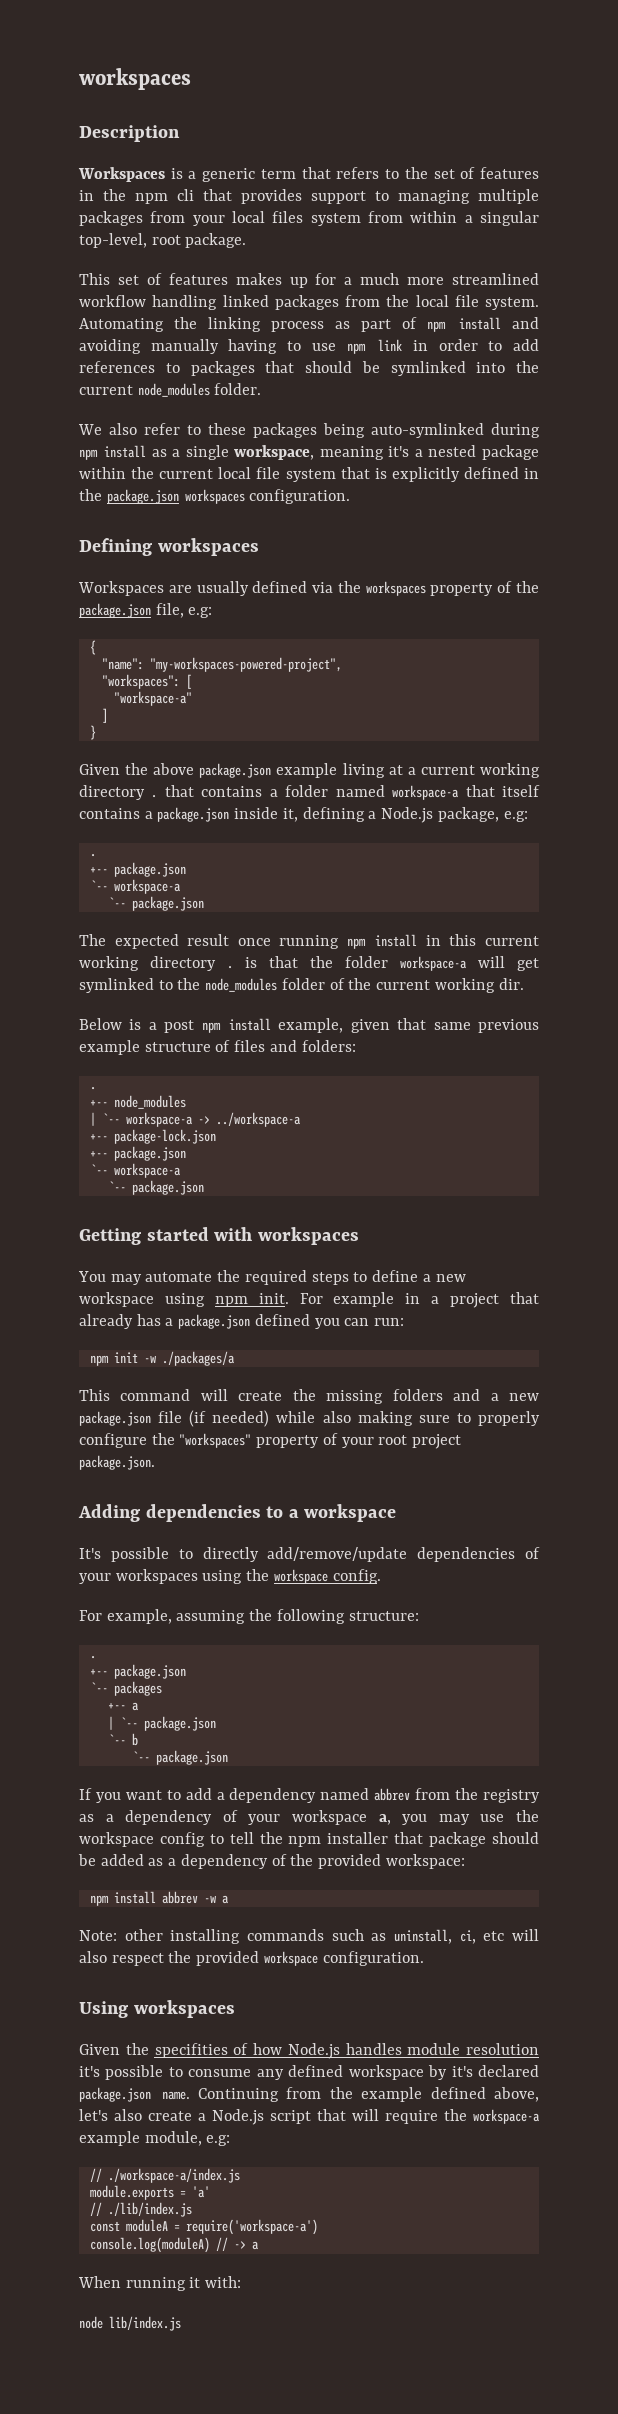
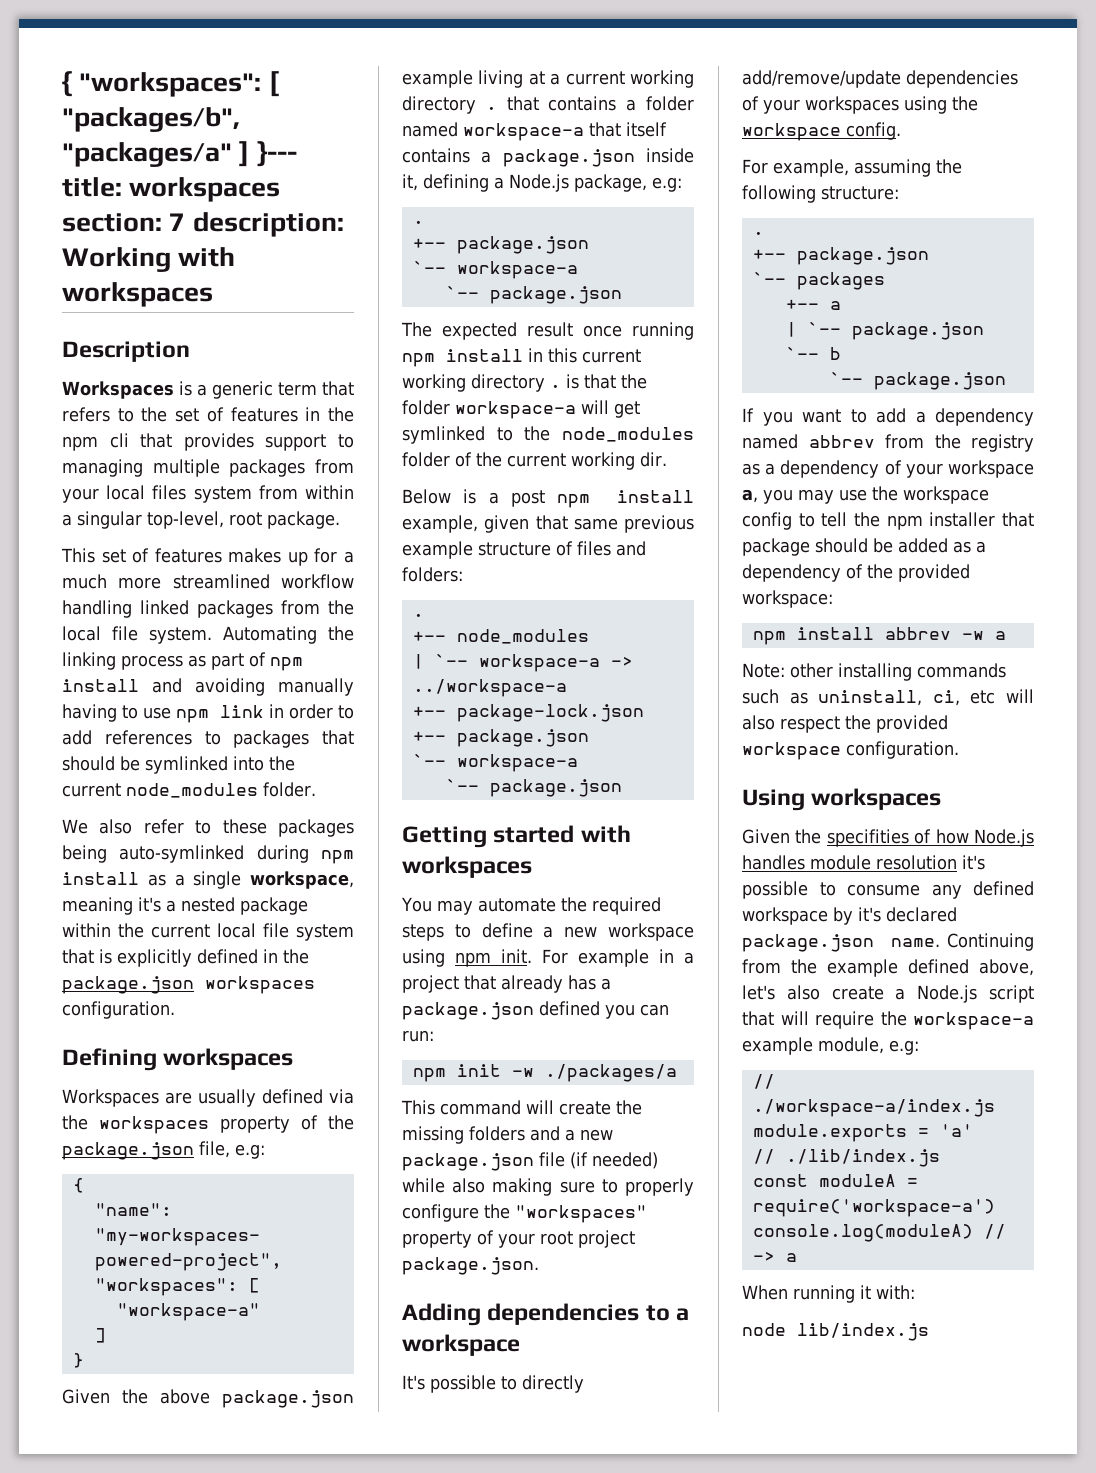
(79, 79) none -> [62,71,279,97] [62,107,240,132] [62,141,297,167] [62,177,281,202] [62,212,344,237] [62,247,236,272] { "workspaces": [ "packages/b", "packages/a" ] }--- title: workspaces section: 7 description: Working with

